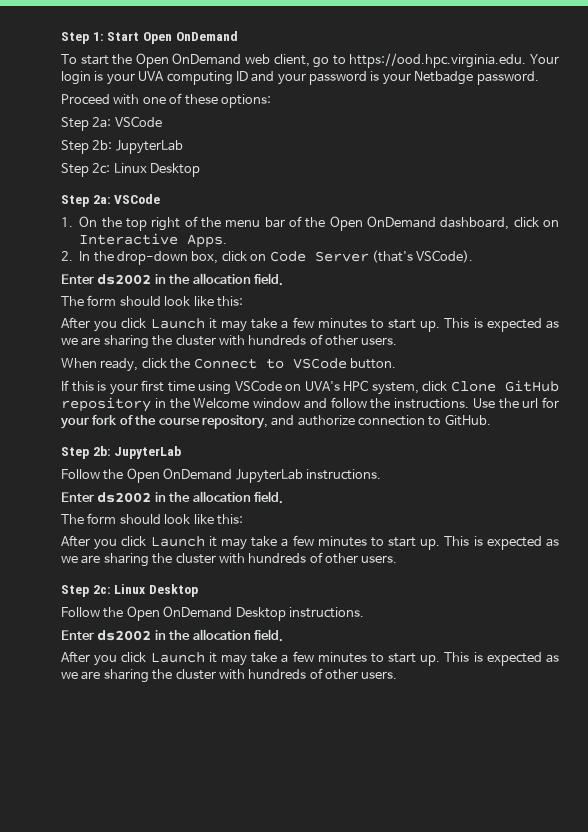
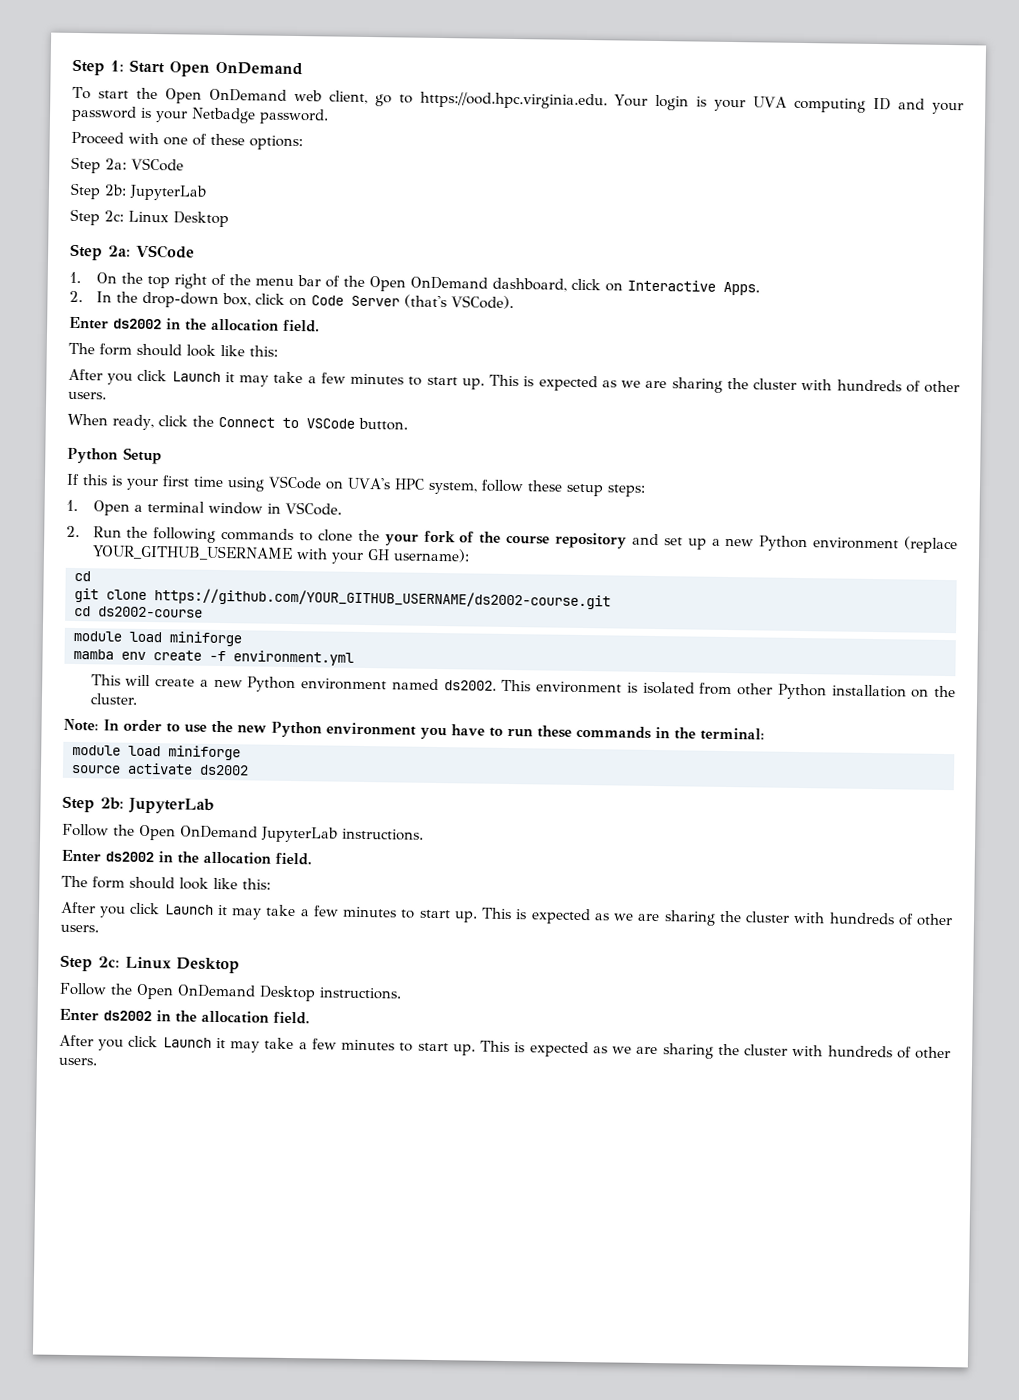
(396, 363) none -> [67,447,162,465] // Python Setup
[422,380,559,392] [61,397,559,412] click Clone GitHub repository in the Welcome window and follow the instructions. Use the url for -> [480,479,645,497] [66,499,342,516] [66,525,380,543] follow these setup steps: // 1. Open a terminal window in VSCode. // 2. Run the following commands to clone the
[201,414,491,429] repository, and authorize connection to GitHub. -> [554,532,958,554] [91,544,471,564] [74,570,91,582] [74,587,611,610] [74,605,203,618] [73,630,242,647] [73,648,354,666] [90,674,956,700] [89,693,139,705] [63,718,765,741] [72,744,241,761] [71,762,249,776] repository and set up a new Python environment (replace YOUR_GITHUB_USERNAME with your GH username): // cd // git clone https://github.com/YOUR_GITHUB_USERNAME/ds2002-course.git // cd ds2002-course // module load miniforge // mamba env create -f environment.yml // This will create a new Python environment named ds2002. This environment is isolated from other Python installation on the cluster. // Note: In order to use the new Python environment you have to run these commands in the terminal: // module load miniforge // source activate ds2002

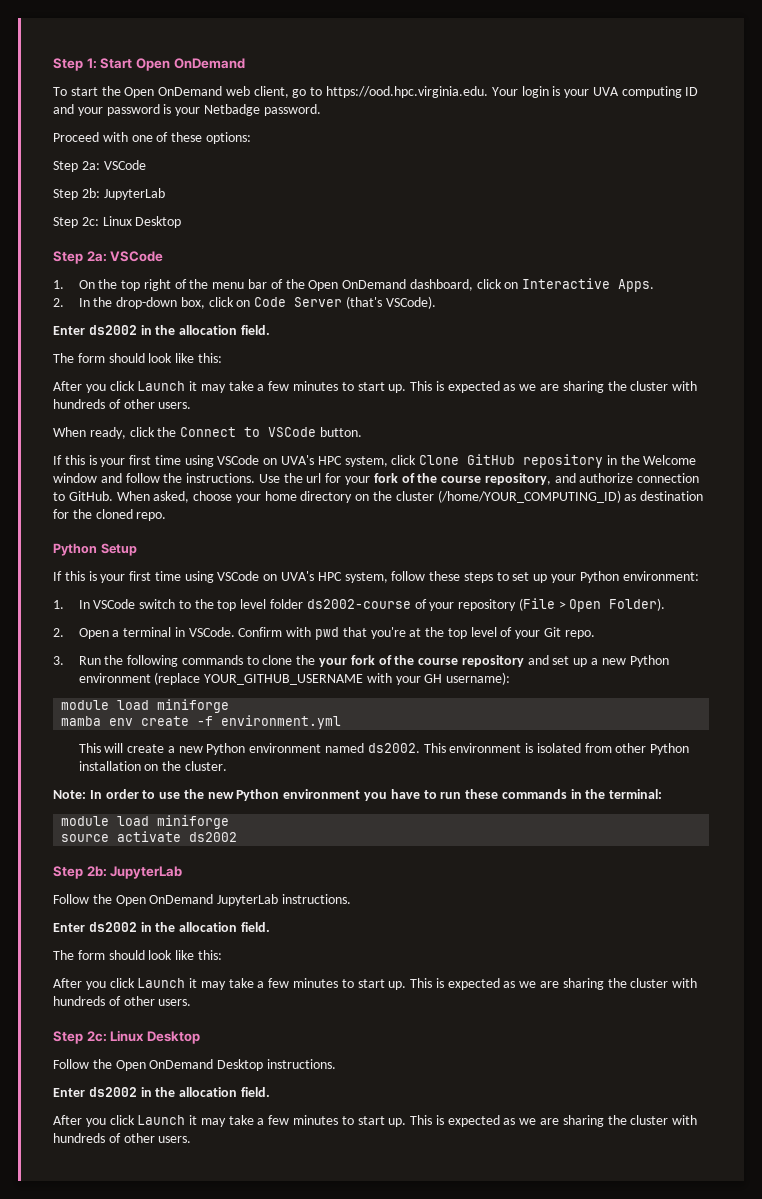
(408, 424) none -> [53,454,697,468] [53,473,700,485] [53,490,704,503] [53,509,167,521] // If this is your first time using VSCode on UVA's HPC system, click Clone GitHub repository in the Welcome window and follow the instructions. Use the url for your fork of the course repository, and authorize connection to GitHub. When asked, choose your home directory on the cluster (/home/YOUR_COMPUTING_ID) as destination for the cloned repo.
[565,483,645,497] [66,499,78,512] setup steps: // 1. -> [463,571,699,583] [53,598,666,612] [53,628,64,637] steps to set up your Python environment: // 1. In VSCode switch to the top level folder ds2002-course of your repository (File > Open Folder). // 2.
[207,501,263,515] window -> (172, 632) none
[66,525,80,538] // 2. -> [238,627,595,640] [53,656,64,665] Confirm with pwd that you're at the top level of your Git repo. // 3.
[74,570,91,582] [74,587,611,610] [74,605,203,618] // cd // git clone https://github.com/YOUR_GITHUB_USERNAME/ds2002-course.git // cd ds2002-course -> (511, 678) none

